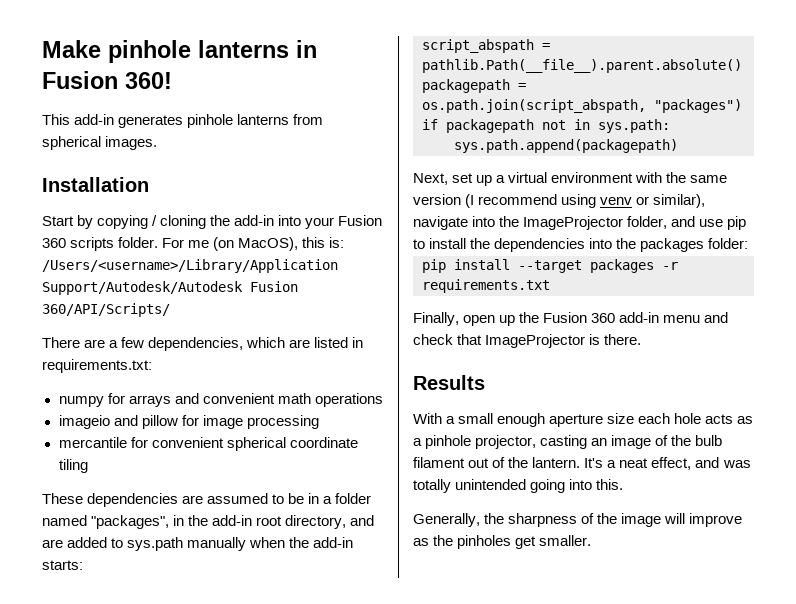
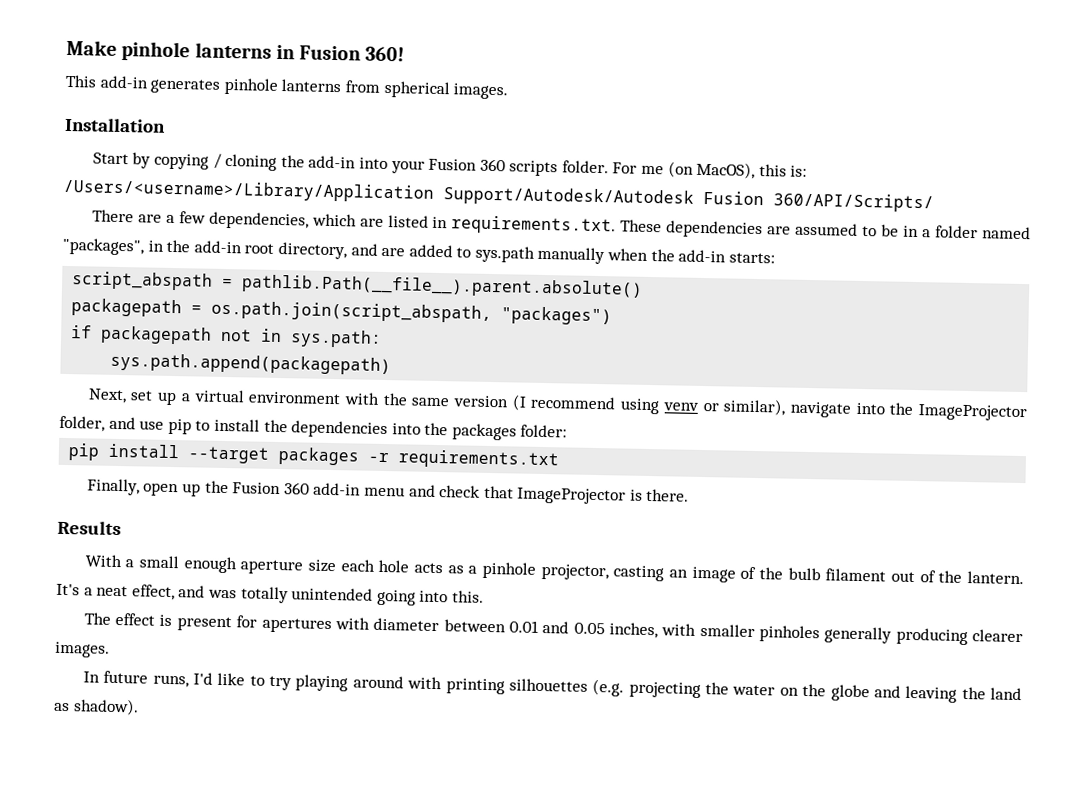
[42,359,152,373] [58,393,383,407] [58,415,319,429] [58,437,358,451] [58,459,88,473] requirements.txt: // numpy for arrays and convenient math operations // imageio and pillow for image processing // mercantile for convenient spherical coordinate tiling // -> [451,215,617,236] requirements.txt.
[413,513,743,527] [413,535,592,549] Generally, the sharpness of the image will improve as the pinholes get smaller. -> [83,612,1023,646] [55,641,110,658] [82,670,1022,703] [54,698,139,716] The effect is present for apertures with diameter between 0.01 and 0.05 inches, with smaller pinholes generally producing clearer images. // In future runs, I'd like to try playing around with printing silhouettes (e.g. projecting the water on the globe and leaving the land as shadow).

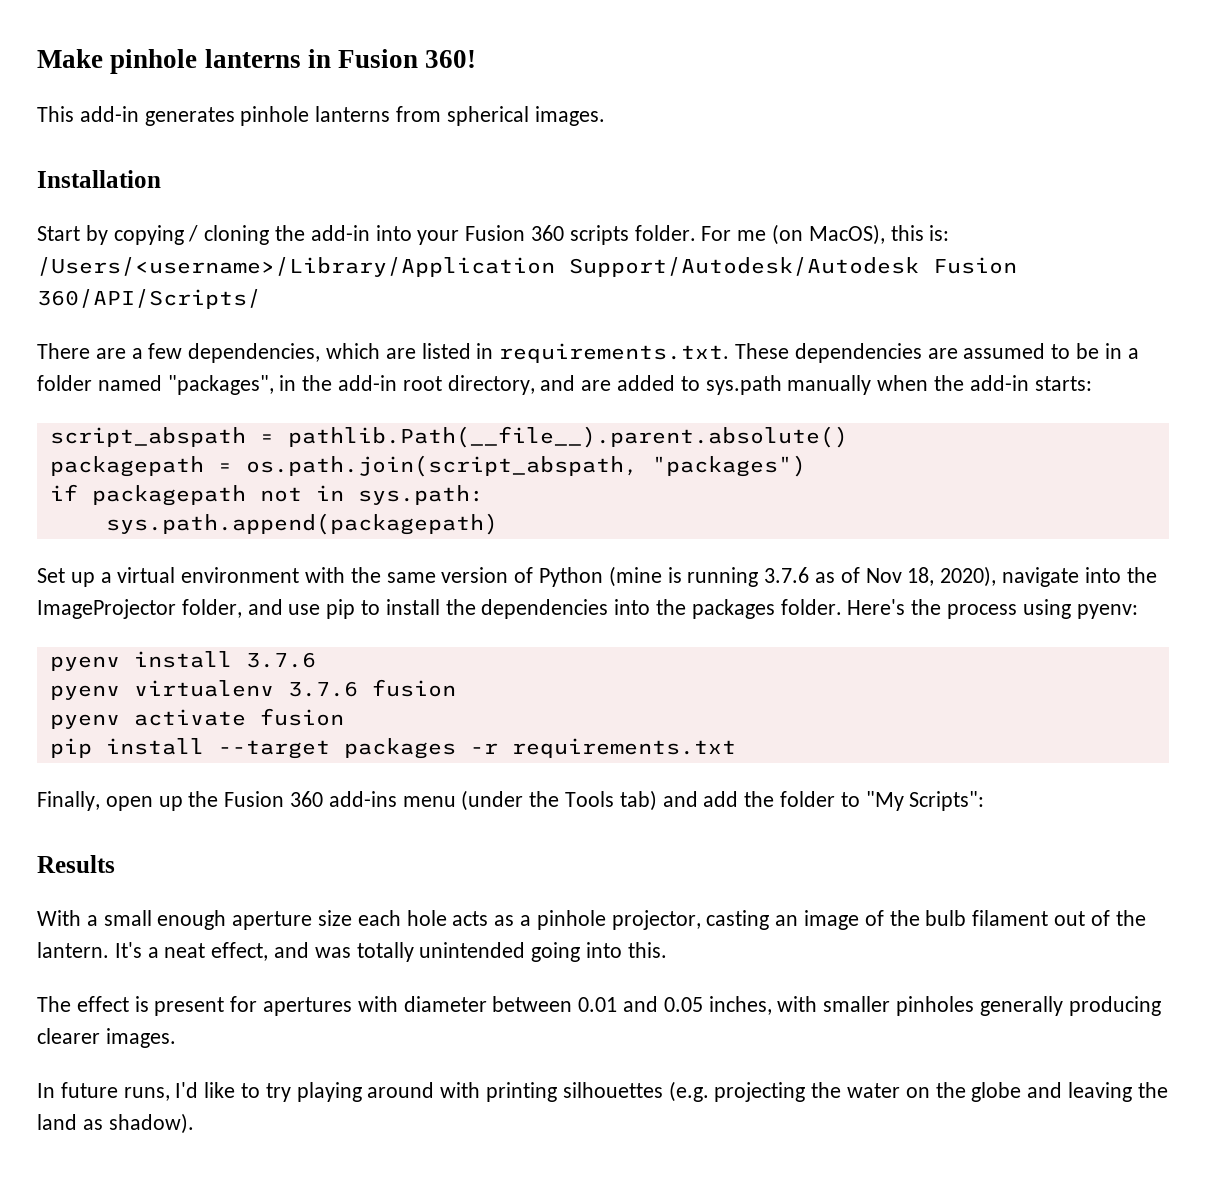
[87,388,154,404] Next, set -> [37,568,65,583] Set
[511,394,787,416] (I recommend using venv or similar), -> [514,566,997,587] of Python (mine is running 3.7.6 as of Nov 18, 2020),
[520,424,568,438] folder: -> [780,599,1138,619] [49,651,316,671] [49,679,456,700] [49,708,344,729] folder. Here's the process using pyenv: // pyenv install 3.7.6 // pyenv virtualenv 3.7.6 fusion // pyenv activate fusion
[313,482,690,505] add-in menu and check that ImageProjector is there. -> [328,790,985,811] add-ins menu (under the Tools tab) and add the folder to "My Scripts":

